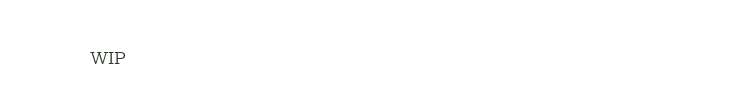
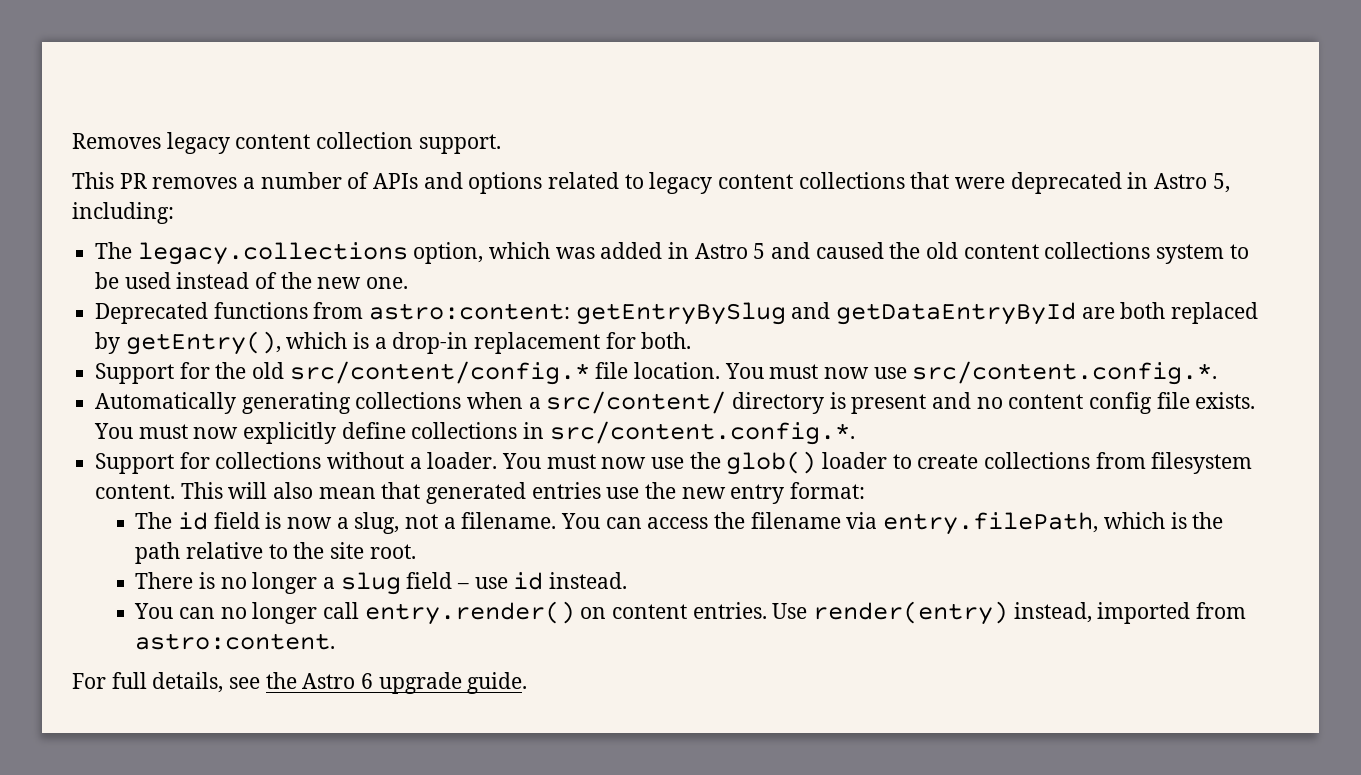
[90,52,126,64] WIP -> [72,132,501,154] [72,172,1230,194] [72,202,174,224] [95,242,1249,265] [95,272,409,289] [95,302,1259,325] [95,331,692,355] [95,361,1218,385] [95,391,1256,414] [94,421,855,445] [95,451,1253,475] [95,482,866,504] [135,512,1224,535] [135,542,416,564] [135,572,628,595] [134,601,1247,625] [135,633,336,650] [72,672,528,694] Removes legacy content collection support. // This PR removes a number of APIs and options related to legacy content collections that were deprecated in Astro 5, including: // The legacy.collections option, which was added in Astro 5 and caused the old content collections system to be used instead of the new one. // Deprecated functions from astro:content: getEntryBySlug and getDataEntryById are both replaced by getEntry(), which is a drop-in replacement for both. // Support for the old src/content/config.* file location. You must now use src/content.config.*. // Automatically generating collections when a src/content/ directory is present and no content config file exists. You must now explicitly define collections in src/content.config.*. // Support for collections without a loader. You must now use the glob() loader to create collections from filesystem content. This will also mean that generated entries use the new entry format: // The id field is now a slug, not a filename. You can access the filename via entry.filePath, which is the path relative to the site root. // There is no longer a slug field – use id instead. // You can no longer call entry.render() on content entries. Use render(entry) instead, imported from astro:content. // For full details, see the Astro 6 upgrade guide.

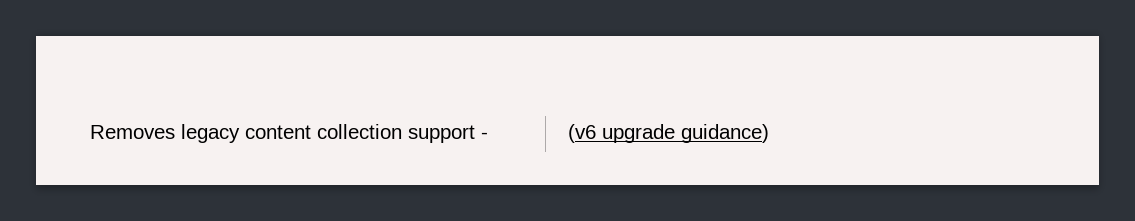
[418,134,501,154] [72,172,1230,194] [72,202,174,224] [95,242,1249,265] [95,272,409,289] [95,302,1259,325] [95,331,692,355] [95,361,1218,385] [95,391,1256,414] [94,421,855,445] [95,451,1253,475] [95,482,866,504] [135,512,1224,535] [135,542,416,564] [135,572,628,595] [134,601,1247,625] [135,633,336,650] [72,672,528,694] support. // This PR removes a number of APIs and options related to legacy content collections that were deprecated in Astro 5, including: // The legacy.collections option, which was added in Astro 5 and caused the old content collections system to be used instead of the new one. // Deprecated functions from astro:content: getEntryBySlug and getDataEntryById are both replaced by getEntry(), which is a drop-in replacement for both. // Support for the old src/content/config.* file location. You must now use src/content.config.*. // Automatically generating collections when a src/content/ directory is present and no content config file exists. You must now explicitly define collections in src/content.config.*. // Support for collections without a loader. You must now use the glob() loader to create collections from filesystem content. This will also mean that generated entries use the new entry format: // The id field is now a slug, not a filename. You can access the filename via entry.filePath, which is the path relative to the site root. // There is no longer a slug field – use id instead. // You can no longer call entry.render() on content entries. Use render(entry) instead, imported from astro:content. // For full details, see the Astro 6 upgrade guide. -> [408,124,769,143] support - (v6 upgrade guidance)

